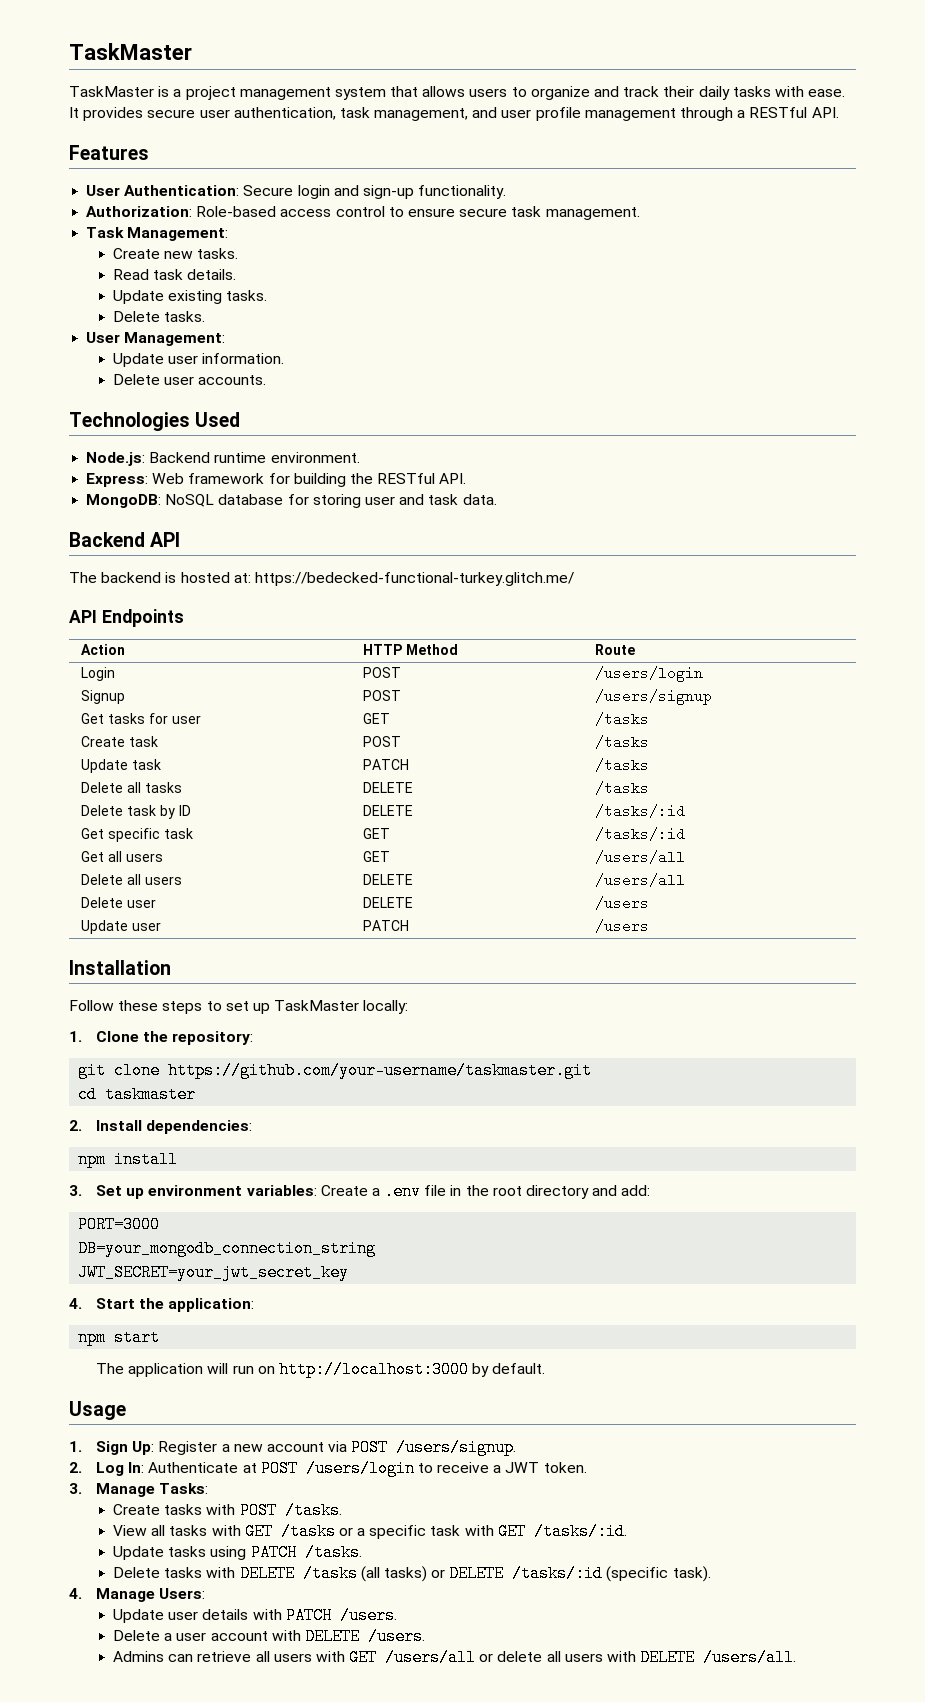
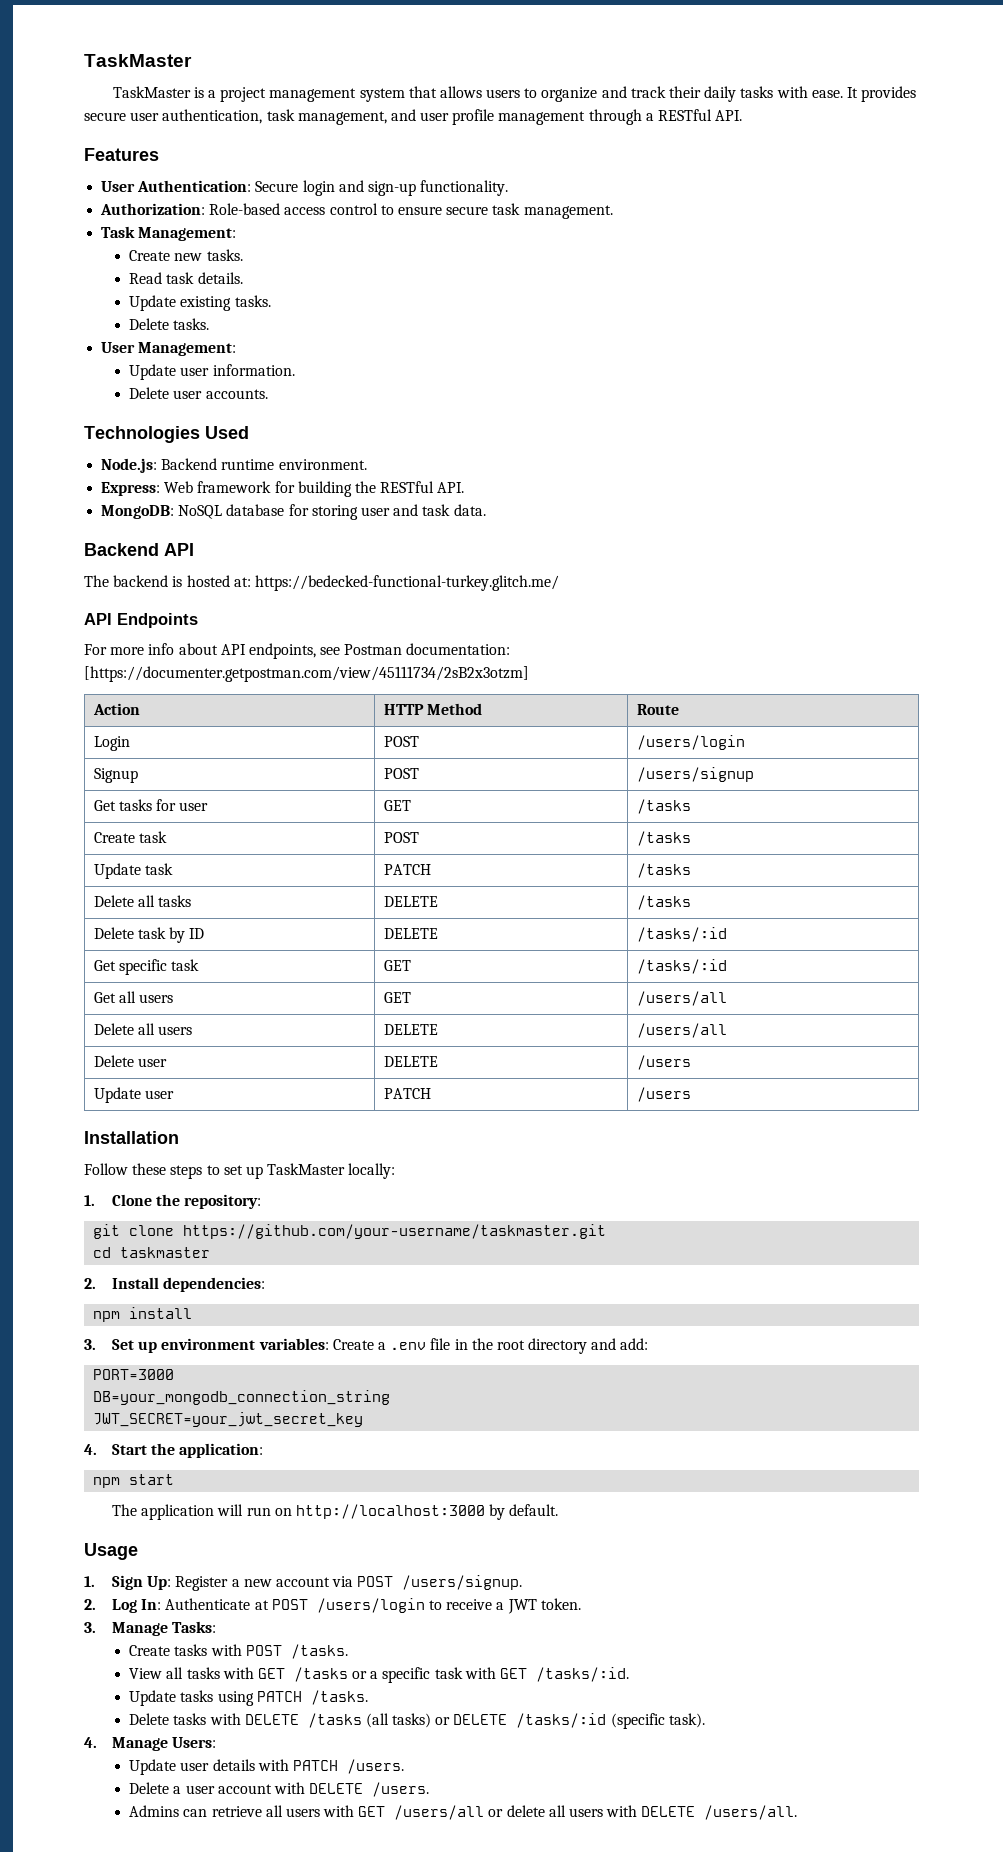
(184, 618) none -> [84,643,511,659] [84,666,529,682] // For more info about API endpoints, see Postman documentation: [https://documenter.getpostman.com/view/45111734/2sB2x3otzm]

